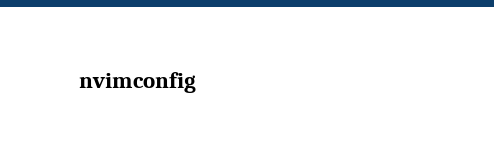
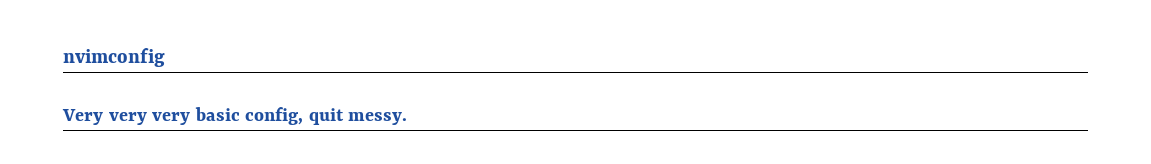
(196, 82) none -> [62,107,408,125] // Very very very basic config, quit messy.

